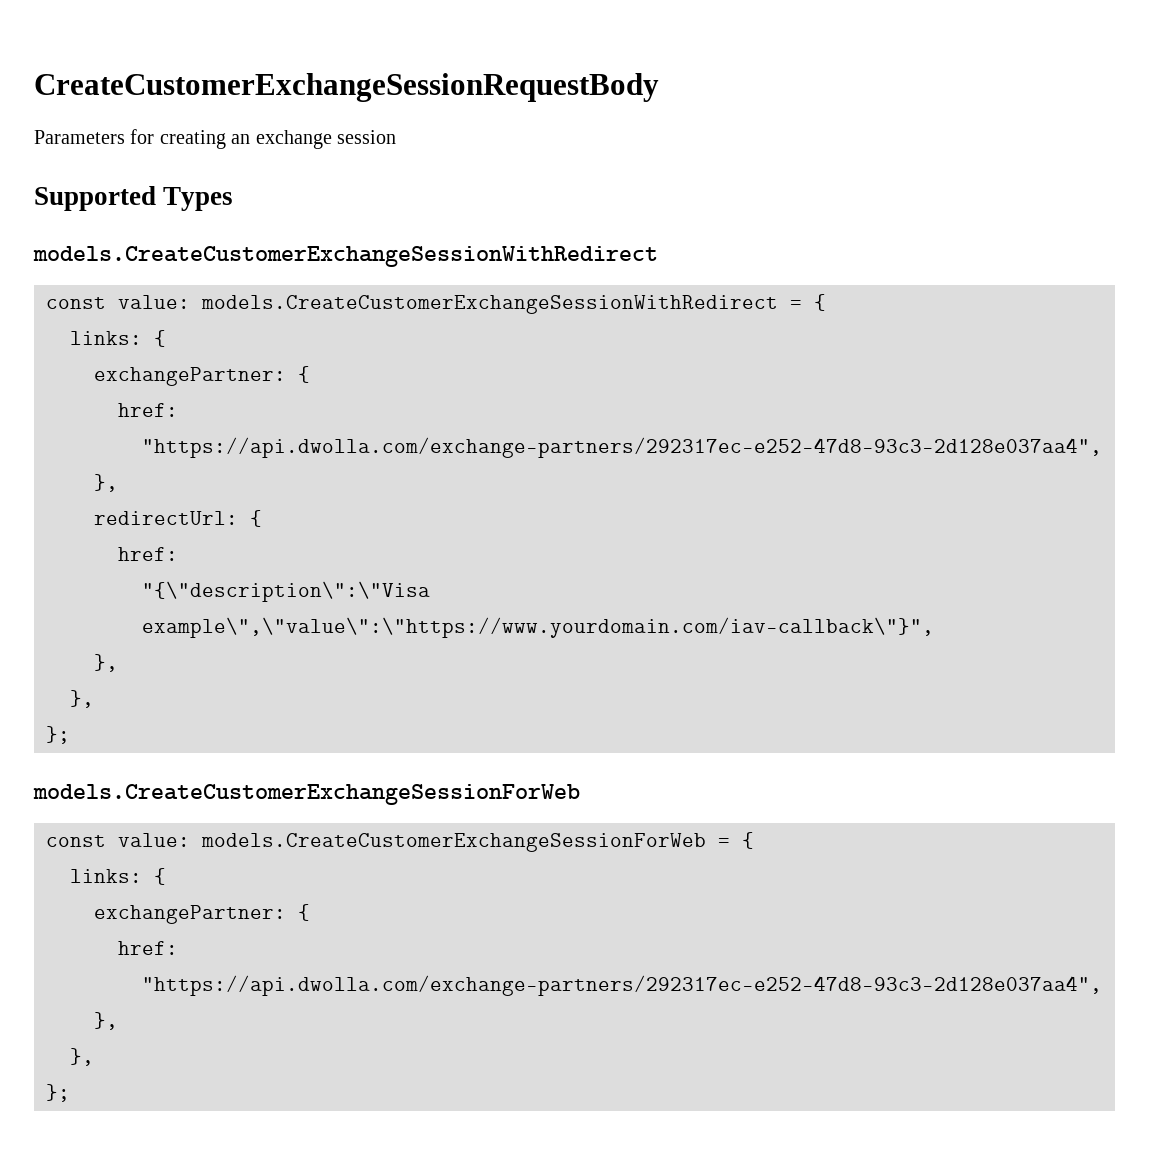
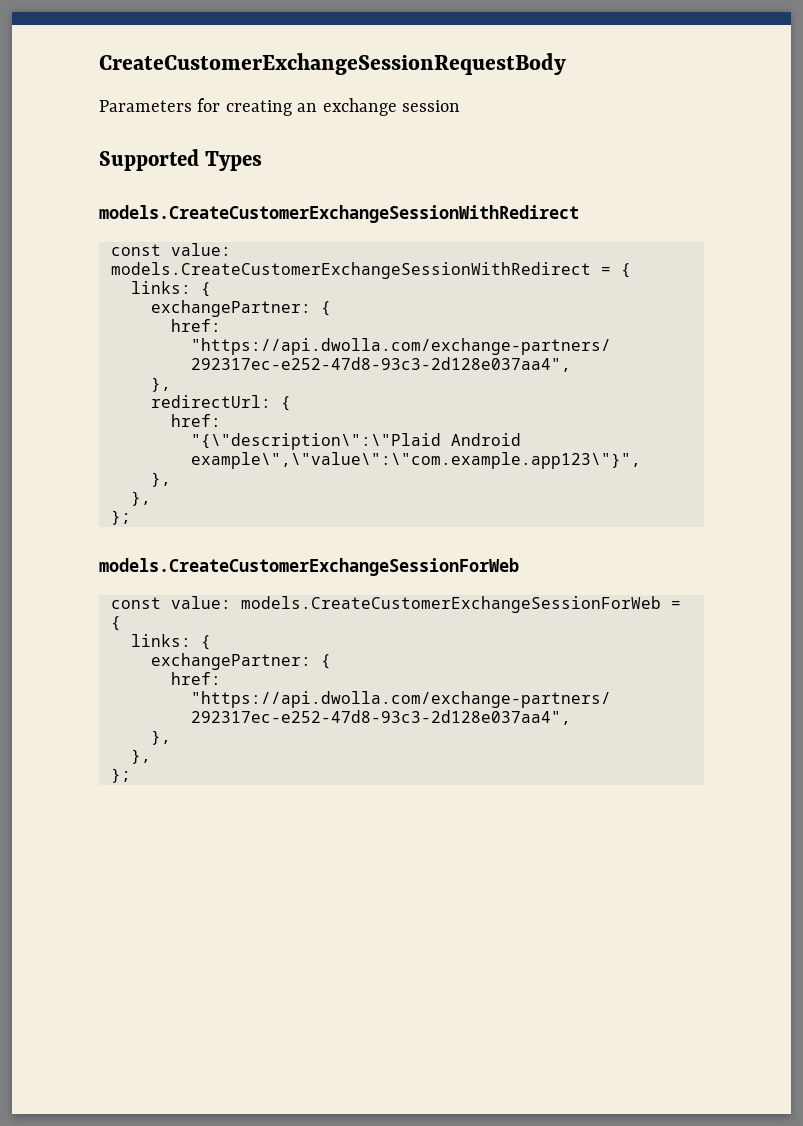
[142,581,430,602] [142,617,934,638] "{\"description\":\"Visa example\",\"value\":\"https://www.yourdomain.com/iav-callback\"}", -> [191,433,521,450] [191,452,641,469] "{\"description\":\"Plaid Android example\",\"value\":\"com.example.app123\"}",

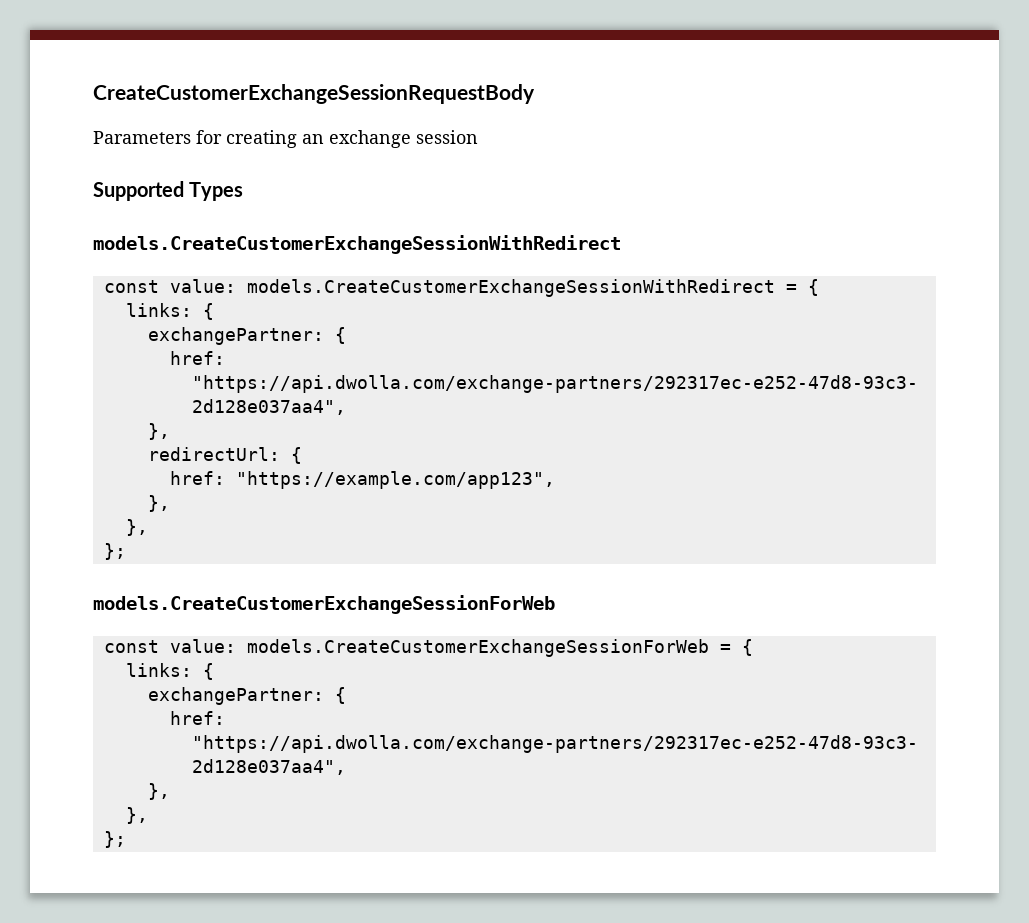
[191,433,521,450] [191,452,641,469] // "{\"description\":\"Plaid Android example\",\"value\":\"com.example.app123\"}", -> [235,471,555,489] "https://example.com/app123",

